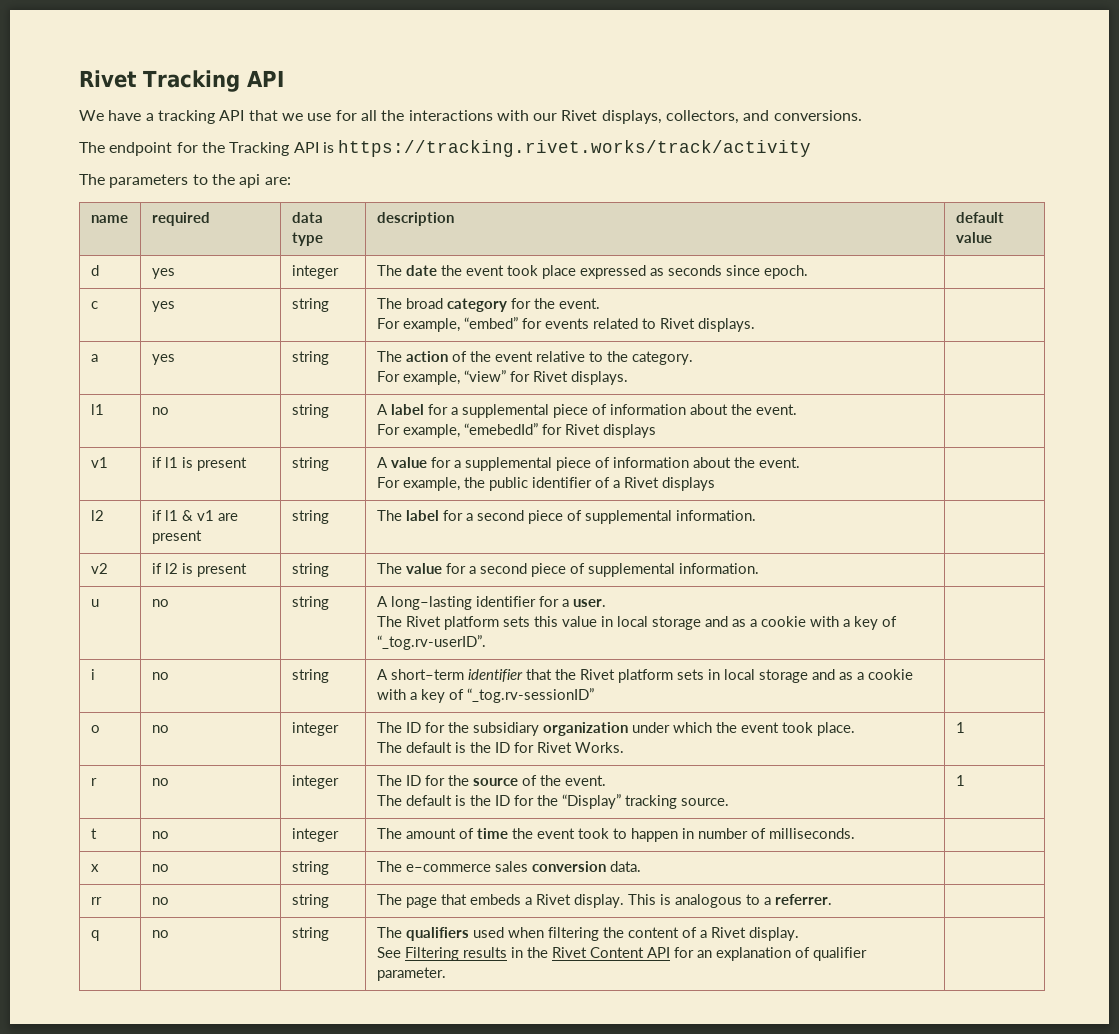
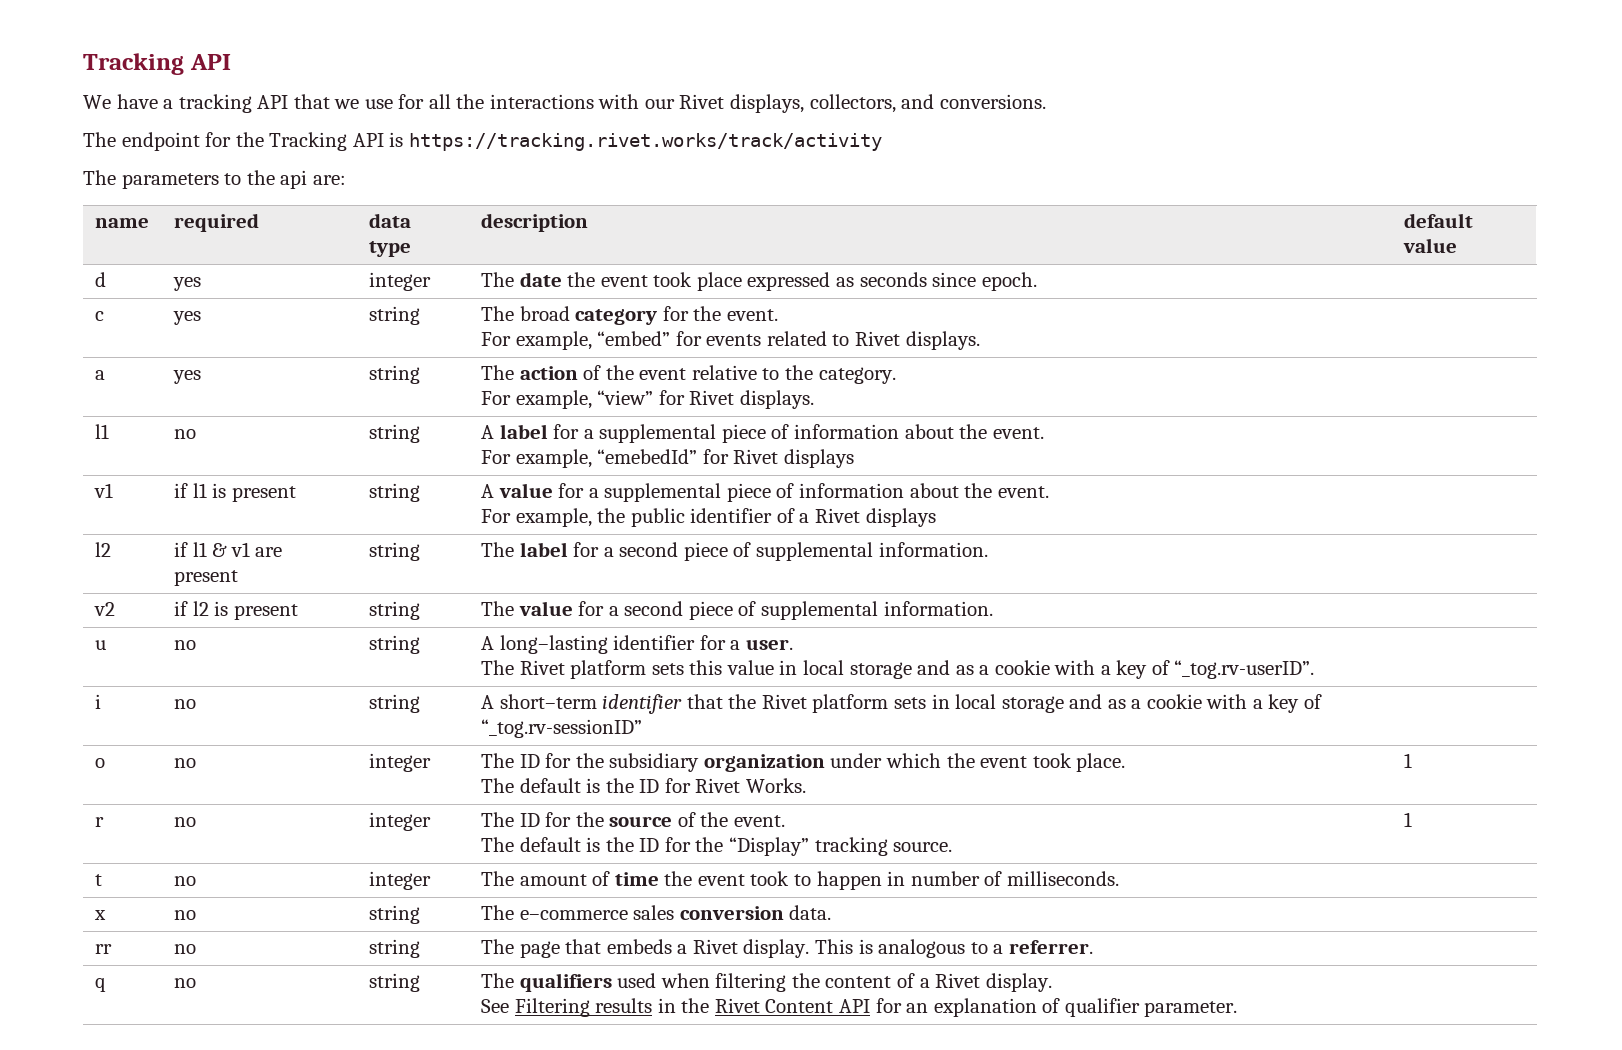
[79,70,137,88] Rivet -> (83, 64) none

